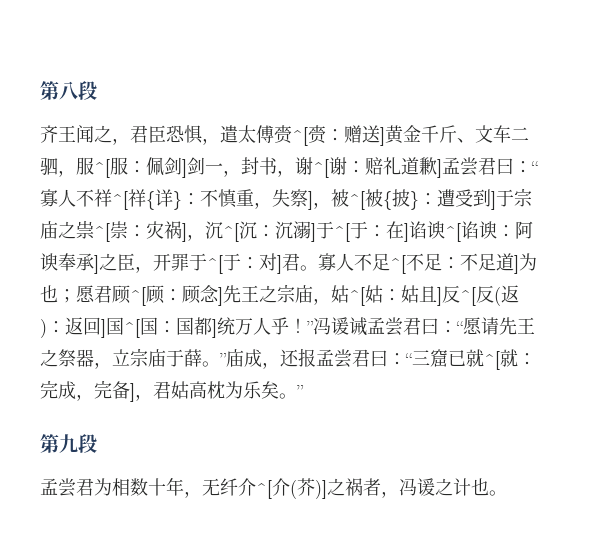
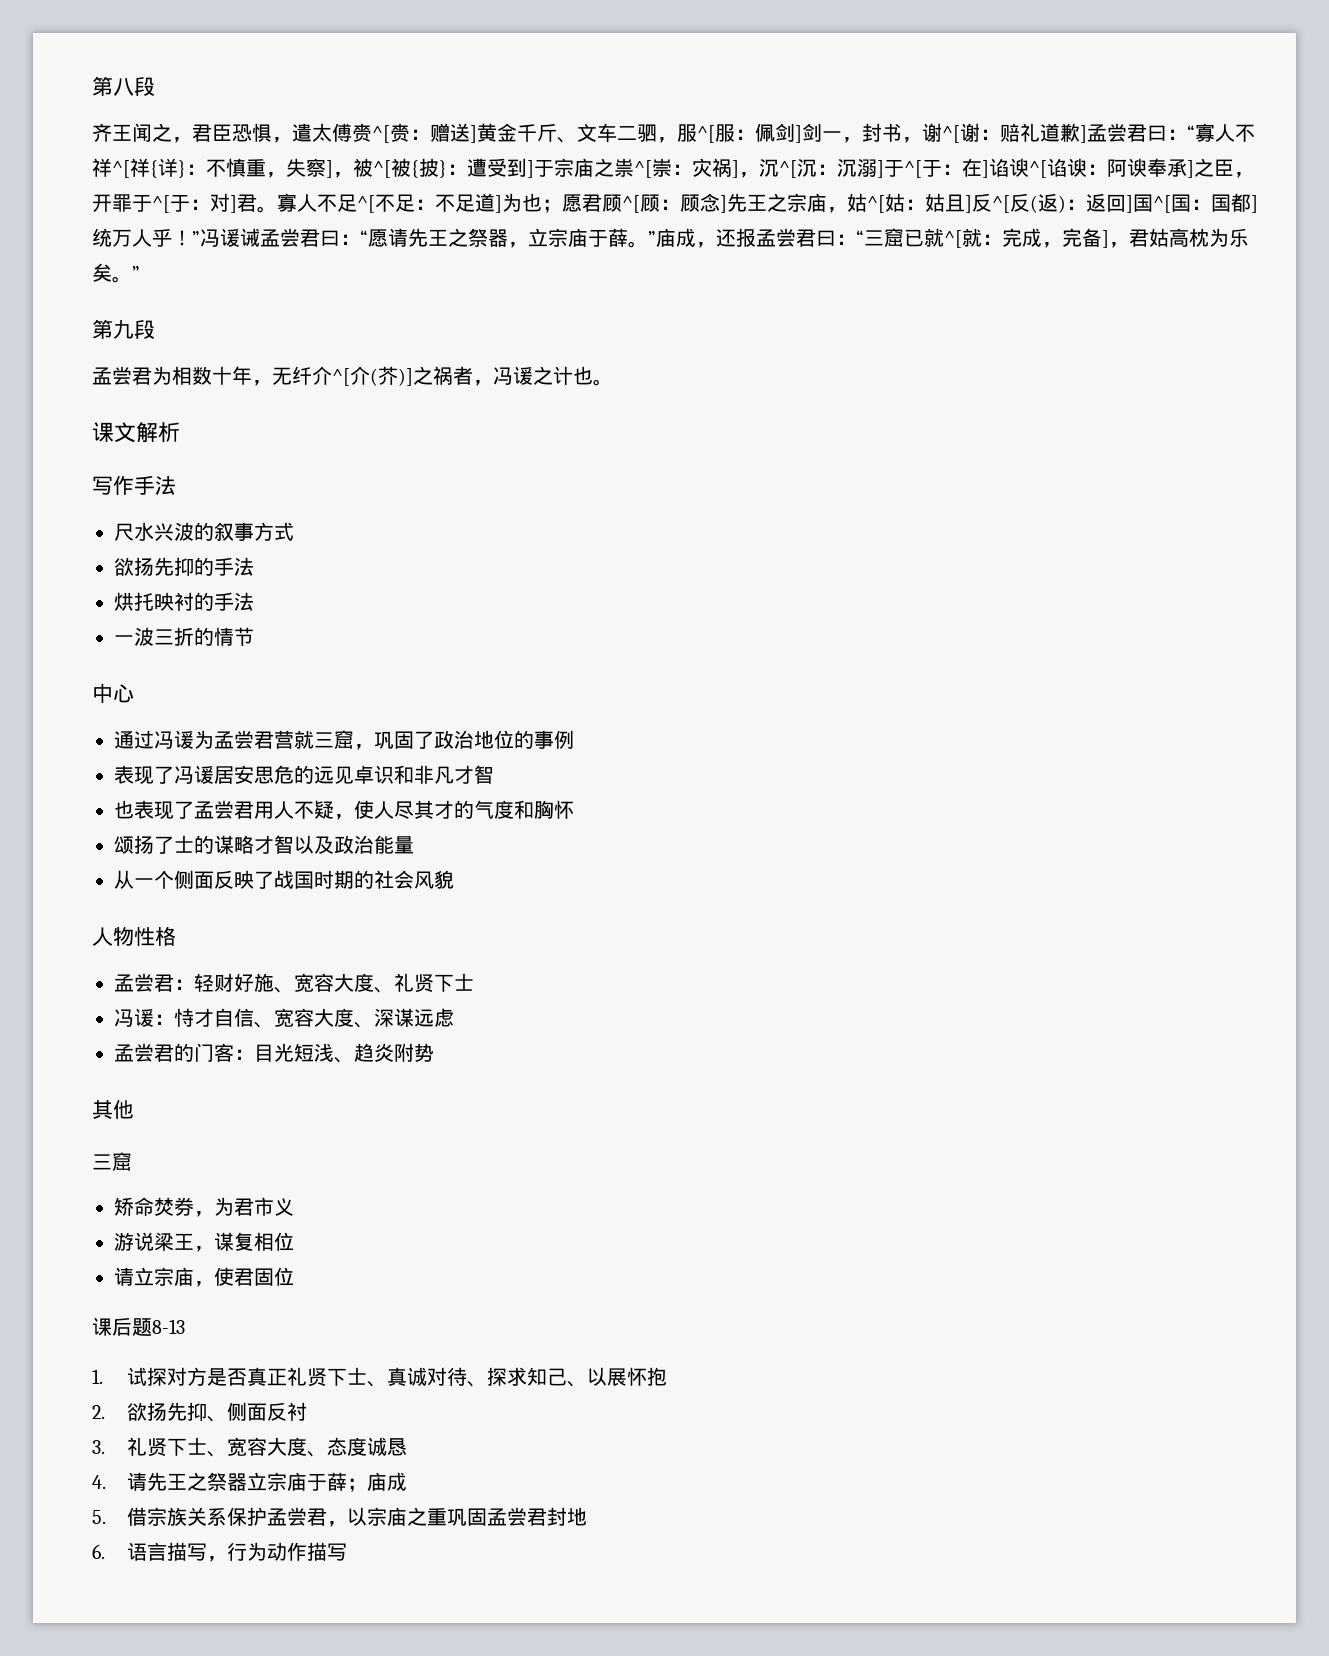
(507, 493) none -> [92,422,180,443] [92,475,176,495] [114,522,294,541] [114,557,254,576] [114,592,254,611] [114,627,254,646] [92,683,134,704] [114,730,574,750] [114,765,494,785] [114,800,574,820] [114,835,414,855] [114,870,454,889] [92,926,176,946] [114,973,474,993] [114,1008,454,1028] [114,1043,434,1063] [92,1100,134,1119] [92,1152,132,1171] [114,1197,294,1217] [114,1232,294,1252] [114,1267,294,1287] [92,1317,185,1336] [92,1367,667,1387] [92,1402,307,1422] [92,1437,407,1457] [92,1472,407,1492] [92,1507,587,1527] [92,1542,347,1562] // 课文解析 // 写作手法 // 尺水兴波的叙事方式 // 欲扬先抑的手法 // 烘托映衬的手法 // 一波三折的情节 // 中心 // 通过冯谖为孟尝君营就三窟，巩固了政治地位的事例 // 表现了冯谖居安思危的远见卓识和非凡才智 // 也表现了孟尝君用人不疑，使人尽其才的气度和胸怀 // 颂扬了士的谋略才智以及政治能量 // 从一个侧面反映了战国时期的社会风貌 // 人物性格 // 孟尝君：轻财好施、宽容大度、礼贤下士 // 冯谖：恃才自信、宽容大度、深谋远虑 // 孟尝君的门客：目光短浅、趋炎附势 // 其他 // 三窟 // 矫命焚券，为君市义 // 游说梁王，谋复相位 // 请立宗庙，使君固位 // 课后题8-13 // 1.试探对方是否真正礼贤下士、真诚对待、探求知己、以展怀抱 // 2.欲扬先抑、侧面反衬 // 3.礼贤下士、宽容大度、态度诚恳 // 4.请先王之祭器立宗庙于薛；庙成 // 5.借宗族关系保护孟尝君，以宗庙之重巩固孟尝君封地 // 6.语言描写，行为动作描写

